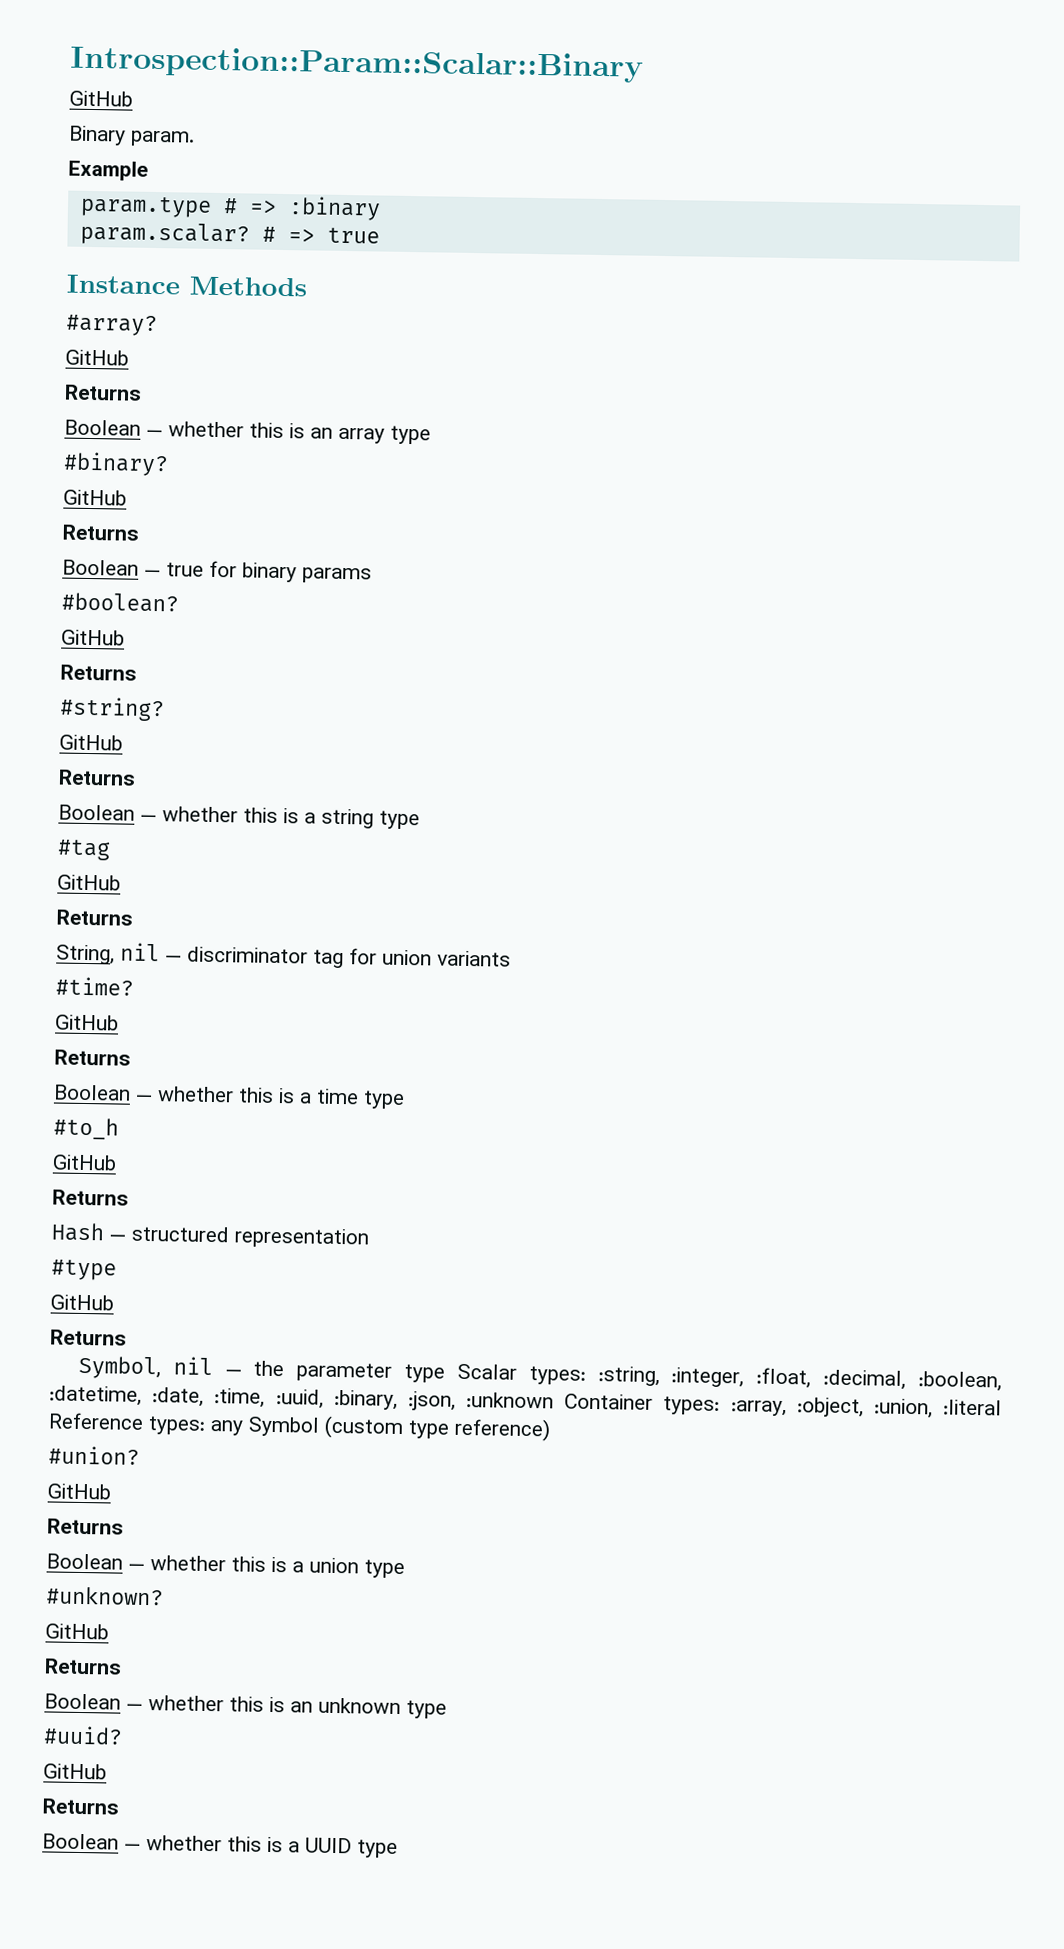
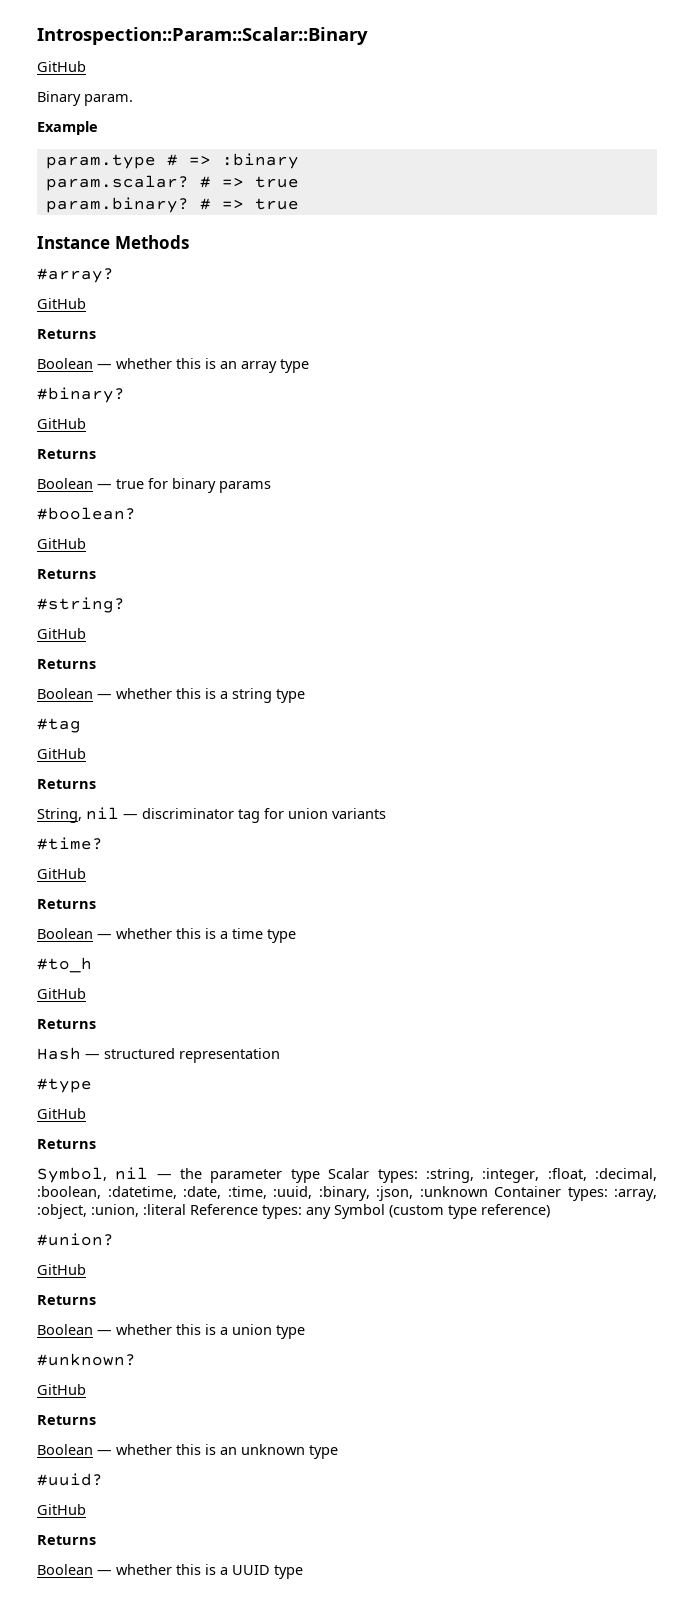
(380, 235) none -> [45,197,299,213] // param.binary? # => true

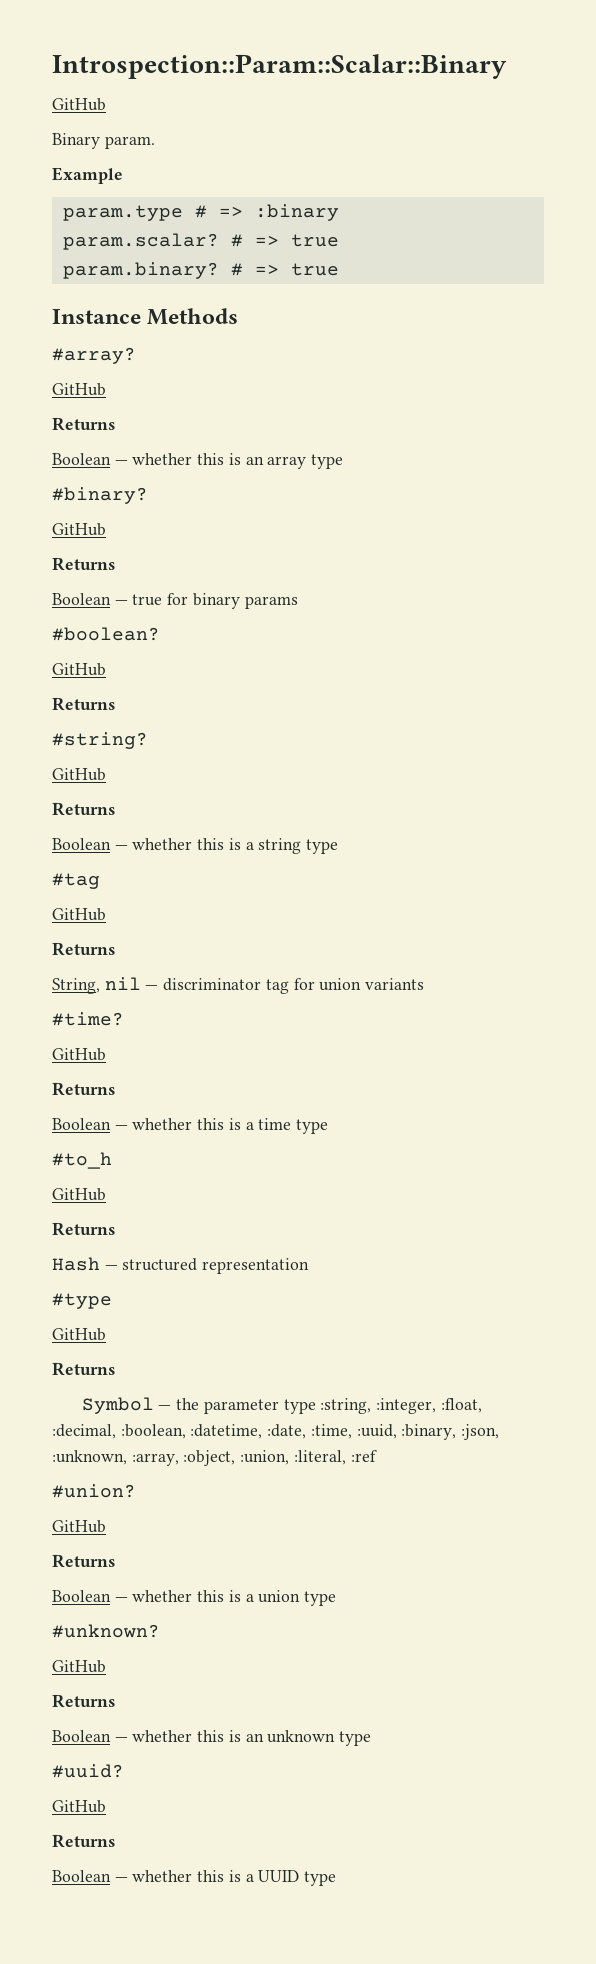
[37,1167,149,1183] Symbol, nil -> [81,1397,154,1414] Symbol
[328,1168,418,1183] Scalar types: -> (316, 1406) none
[419,1186,657,1201] [37,1204,550,1219] :unknown Container types: :array, :object, :union, :literal Reference types: any Symbol (custom type reference) -> [52,1450,377,1466] :unknown, :array, :object, :union, :literal, :ref

